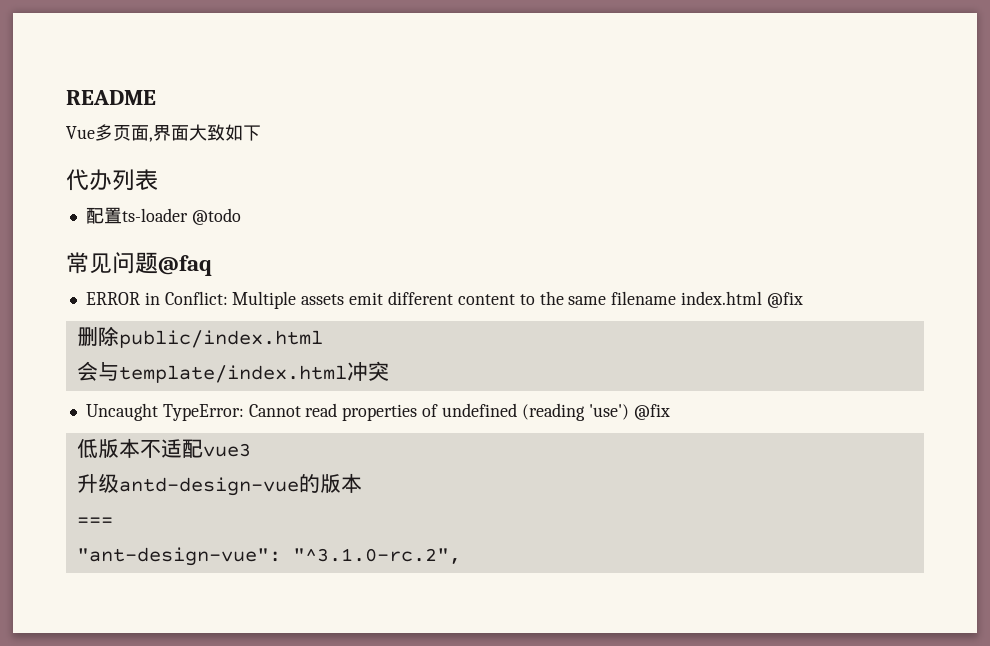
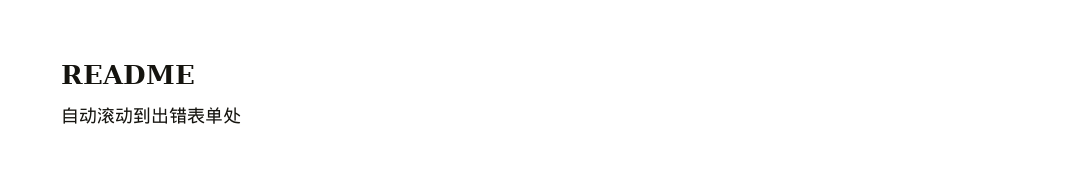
[66,124,261,142] [66,169,158,191] [85,207,241,225] [66,252,212,276] [85,291,803,309] [76,326,323,348] [76,361,389,383] [85,403,670,421] [76,438,251,458] [76,473,362,496] [76,517,113,526] [76,547,461,566] Vue多页面,界面大致如下 // 代办列表 // 配置ts-loader @todo // 常见问题@faq // ERROR in Conflict: Multiple assets emit different content to the same filename index.html @fix // 删除public/index.html // 会与template/index.html冲突 // Uncaught TypeError: Cannot read properties of undefined (reading 'use') @fix // 低版本不适配vue3 // 升级antd-design-vue的版本 // === // "ant-design-vue": "^3.1.0-rc.2", -> [61,107,241,124] 自动滚动到出错表单处

